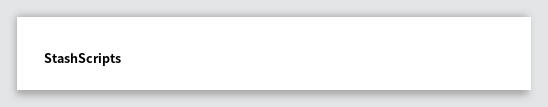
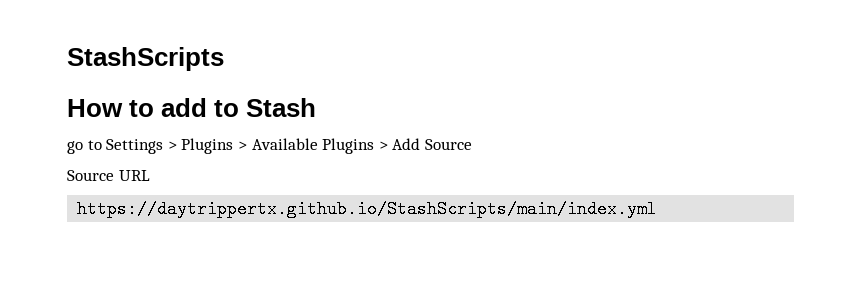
(121, 59) none -> [67,98,317,117] [67,138,472,154] [67,170,150,181] [77,200,658,218] // How to add to Stash // go to Settings > Plugins > Available Plugins > Add Source // Source URL // https://daytrippertx.github.io/StashScripts/main/index.yml

